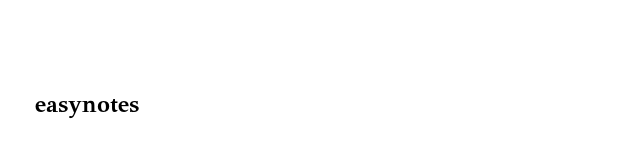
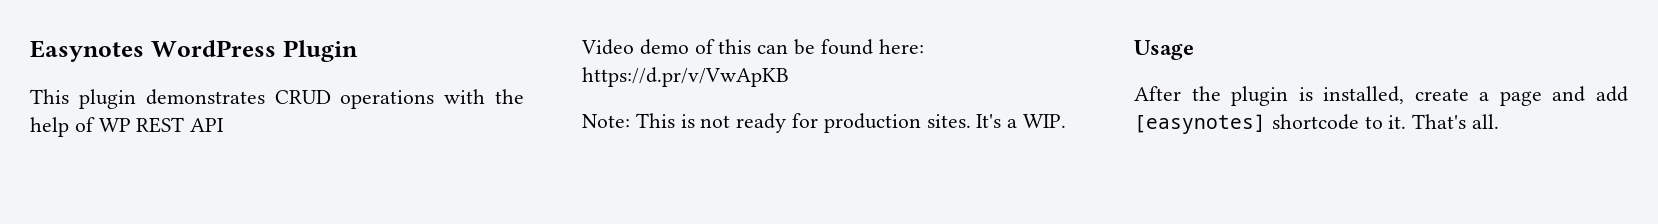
[35,99,139,119] easynotes -> [30,40,358,62] [30,89,524,109] [30,117,225,137] [581,39,924,55] [582,67,789,87] [582,113,1067,133] [1134,40,1194,60] [1134,86,1628,106] [1134,114,1500,134] Easynotes WordPress Plugin // This plugin demonstrates CRUD operations with the help of WP REST API // Video demo of this can be found here: https://d.pr/v/VwApKB // Note: This is not ready for production sites. It's a WIP. // Usage // After the plugin is installed, create a page and add [easynotes] shortcode to it. That's all.

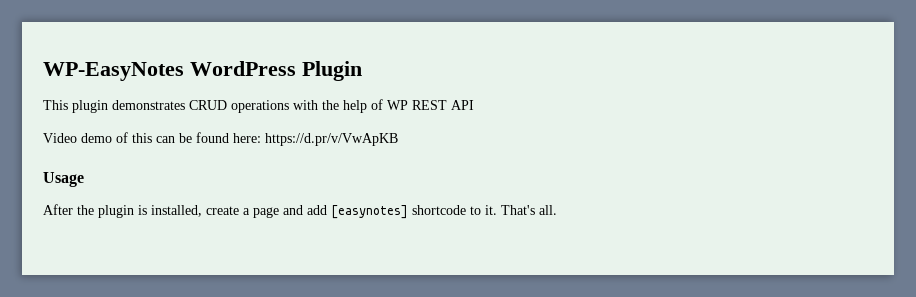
[30,40,144,62] Easynotes -> [43,62,184,81] WP-EasyNotes
[582,113,1067,133] // Note: This is not ready for production sites. It's a WIP. -> (398, 139) none

